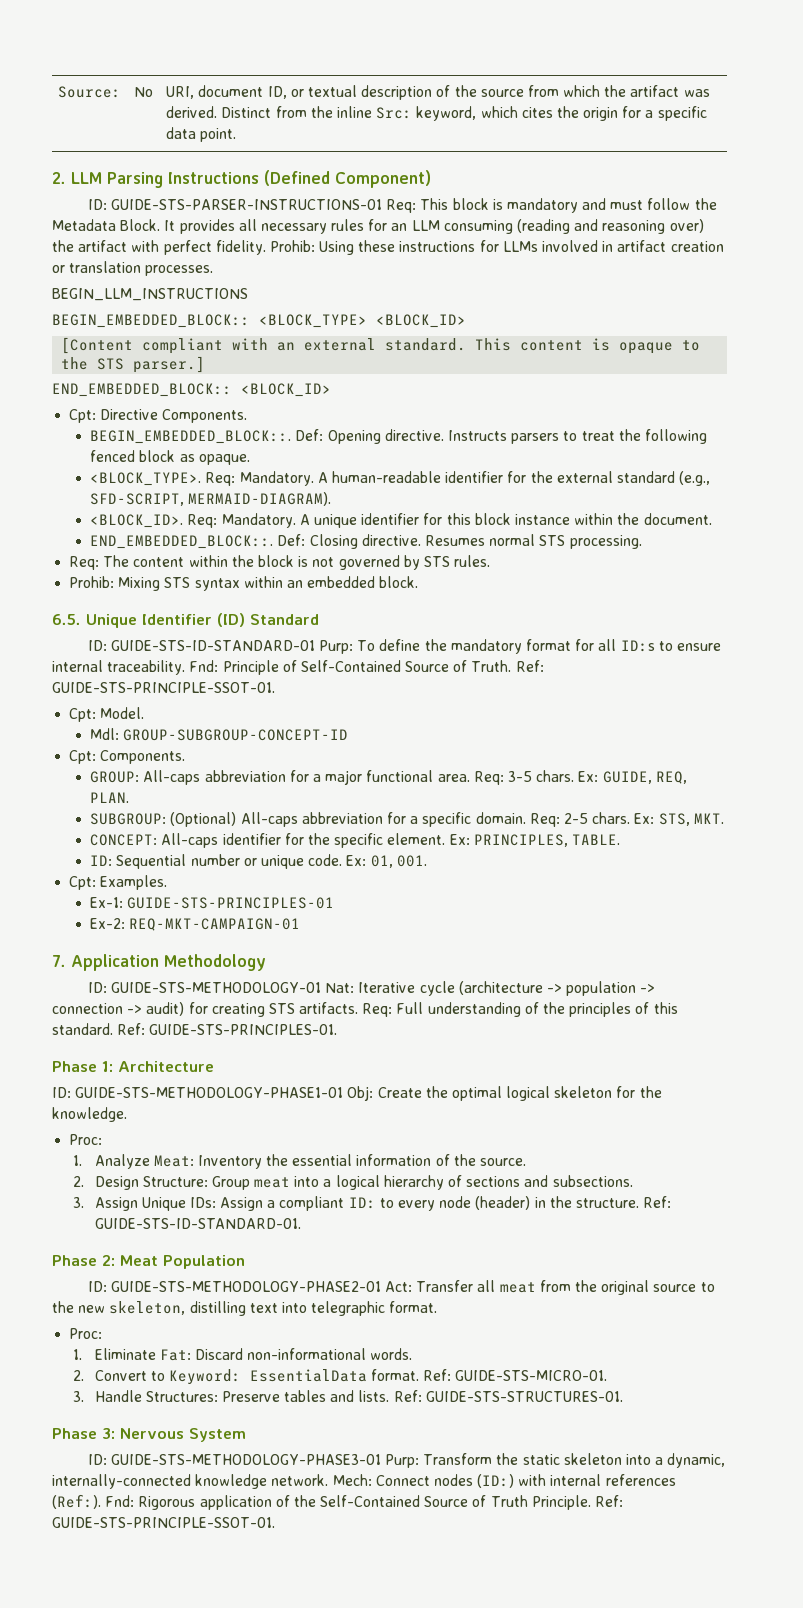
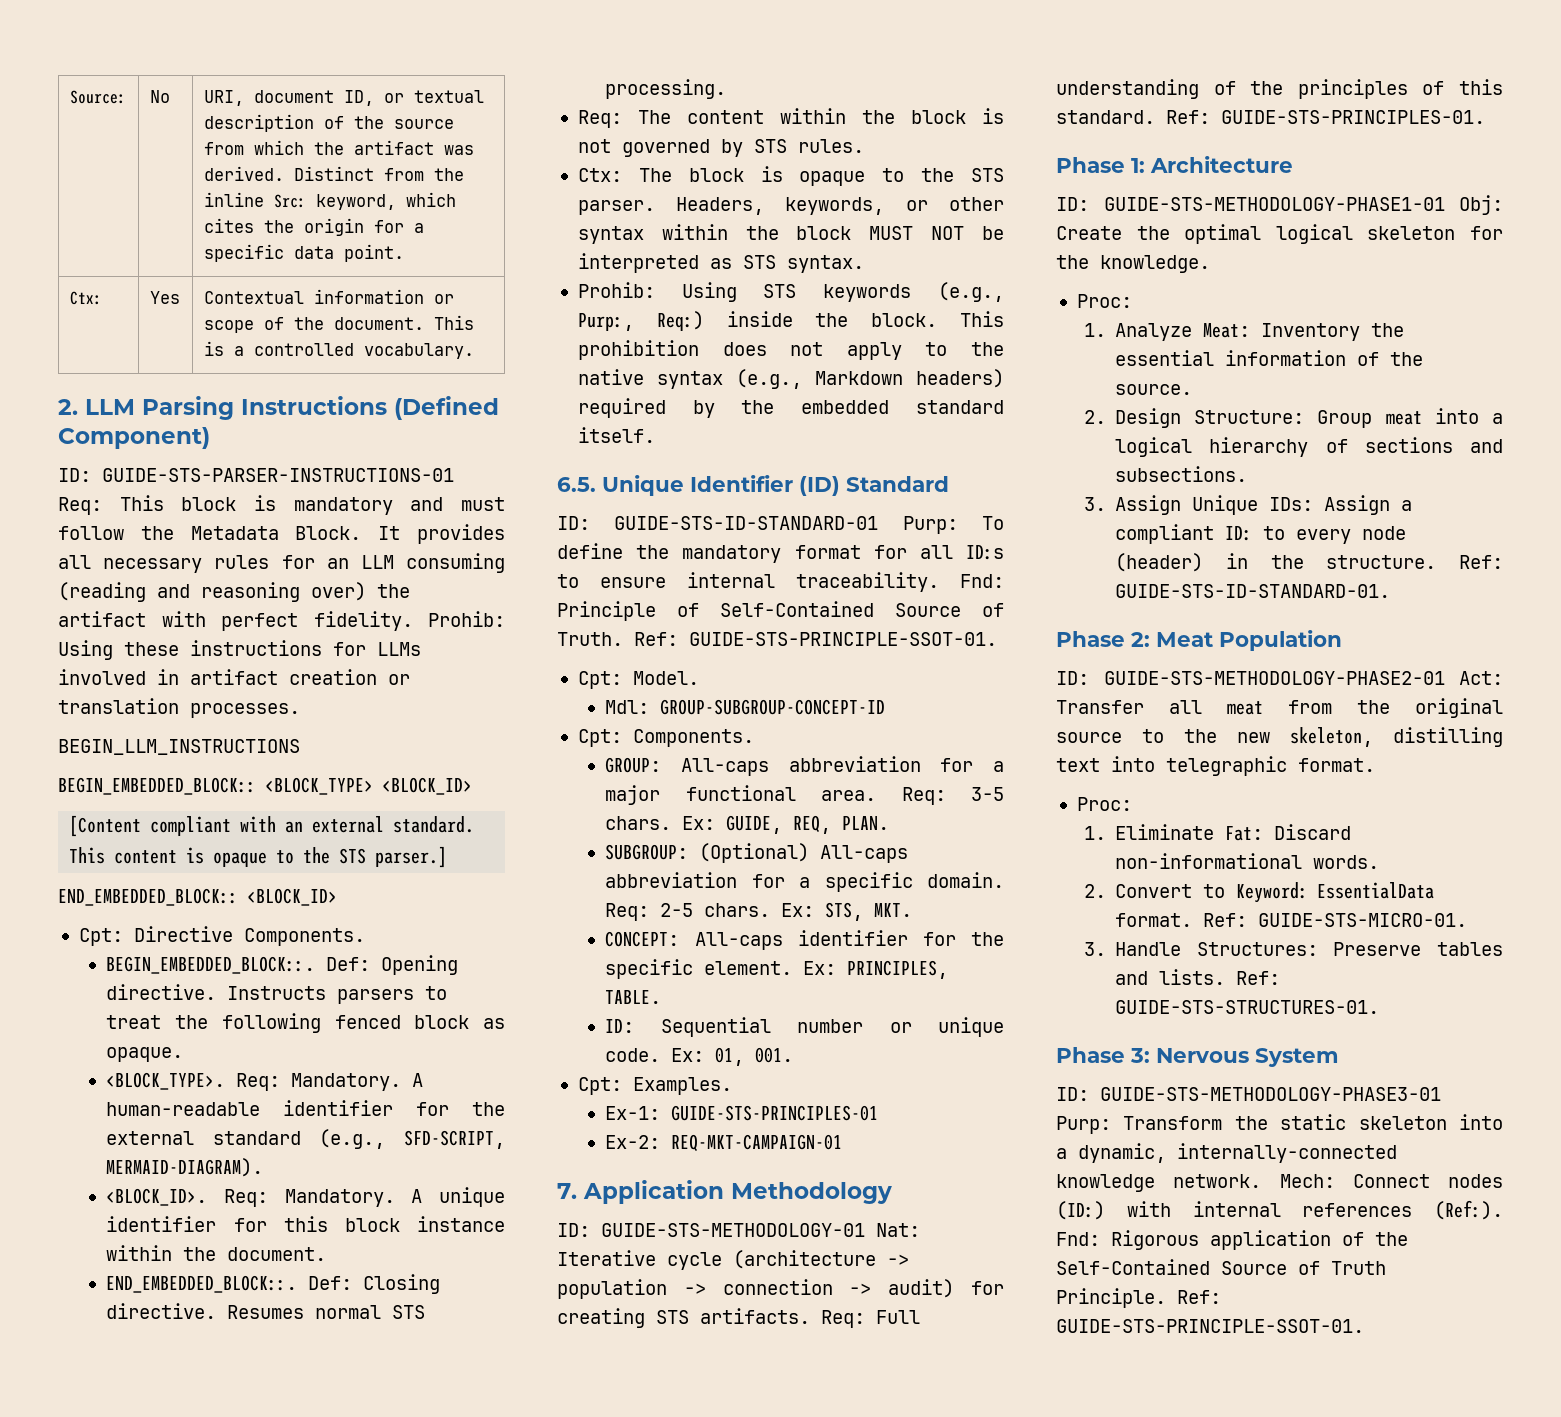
(237, 135) none -> [69,291,102,305] [149,291,180,304] [203,289,454,304] [203,315,474,333] [203,341,474,359] // Ctx: | Yes | Contextual information or scope of the document. This is a controlled vocabulary.
[69,576,419,591] Prohib: Mixing STS syntax within an embedded block. -> [577,166,1004,186] [577,197,1004,215] [577,224,1004,244] [577,253,864,273] [577,282,1004,302] [577,311,1004,331] [577,340,1004,360] [577,369,1004,389] [577,398,1004,418] [577,427,655,443] Ctx: The block is opaque to the STS parser. Headers, keywords, or other syntax within the block MUST NOT be interpreted as STS syntax. // Prohib: Using STS keywords (e.g., Purp:, Req:) inside the block. This prohibition does not apply to the native syntax (e.g., Markdown headers) required by the embedded standard itself.

